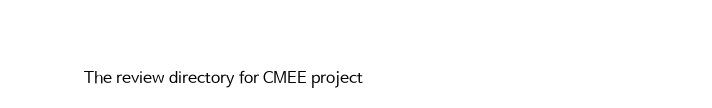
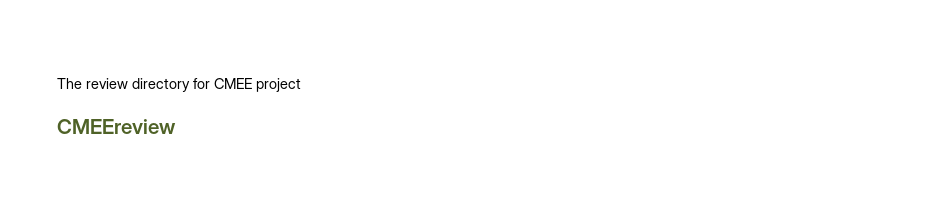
(363, 79) none -> [57,119,176,134] // CMEEreview

